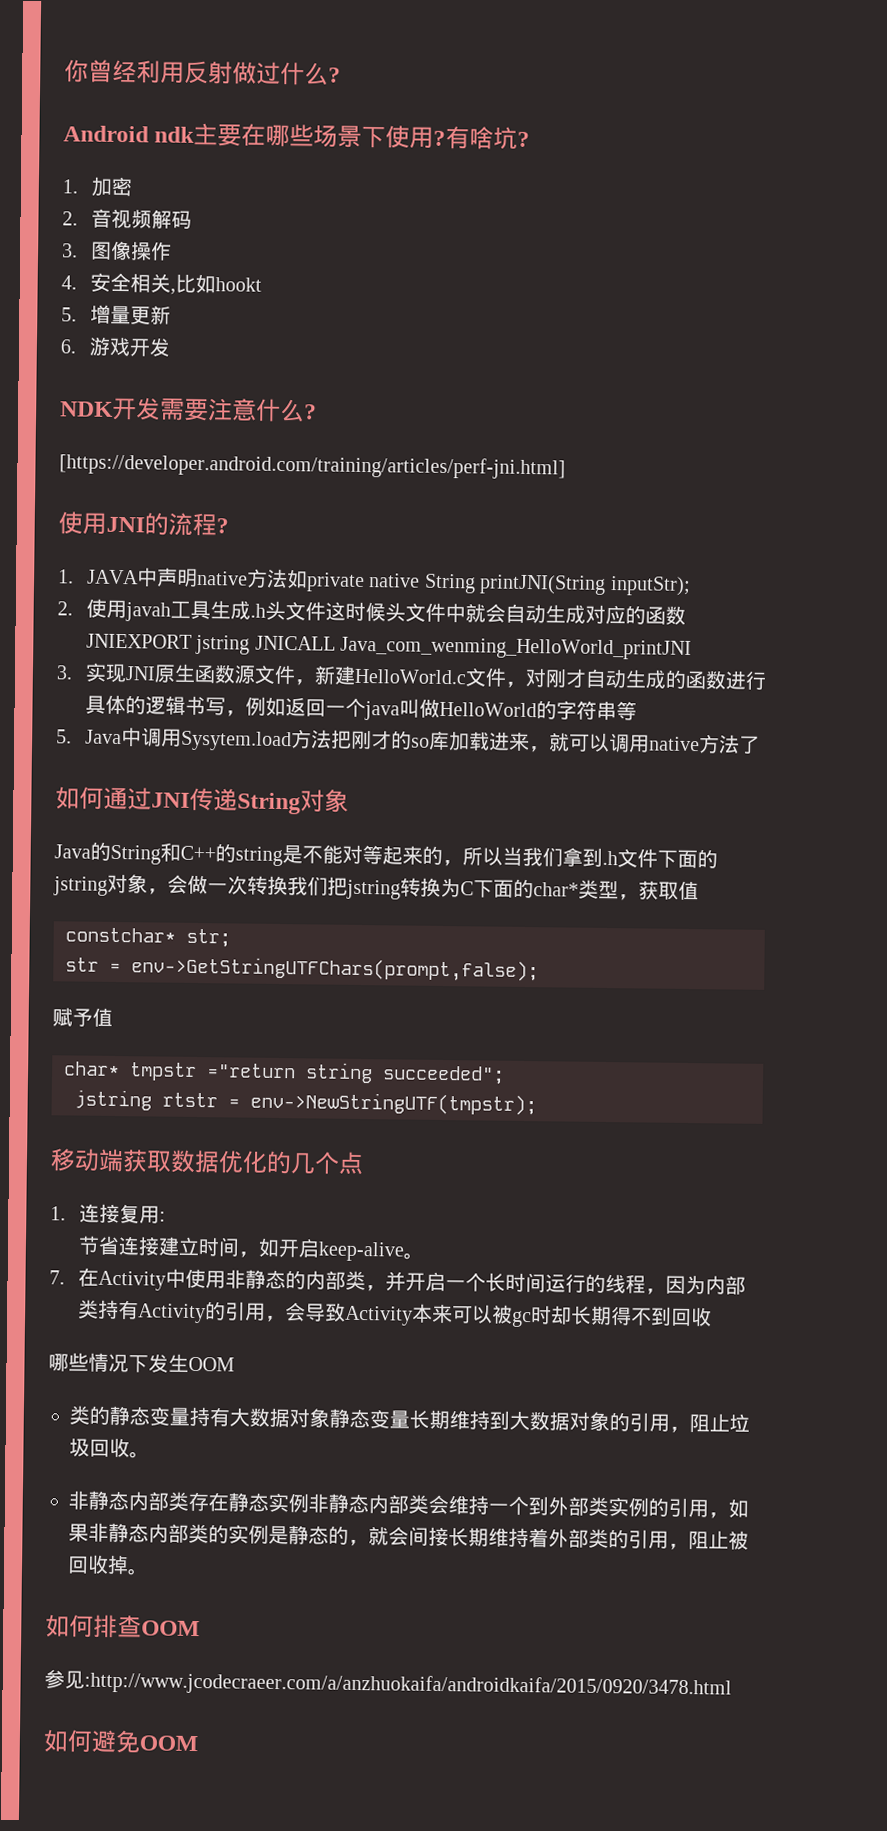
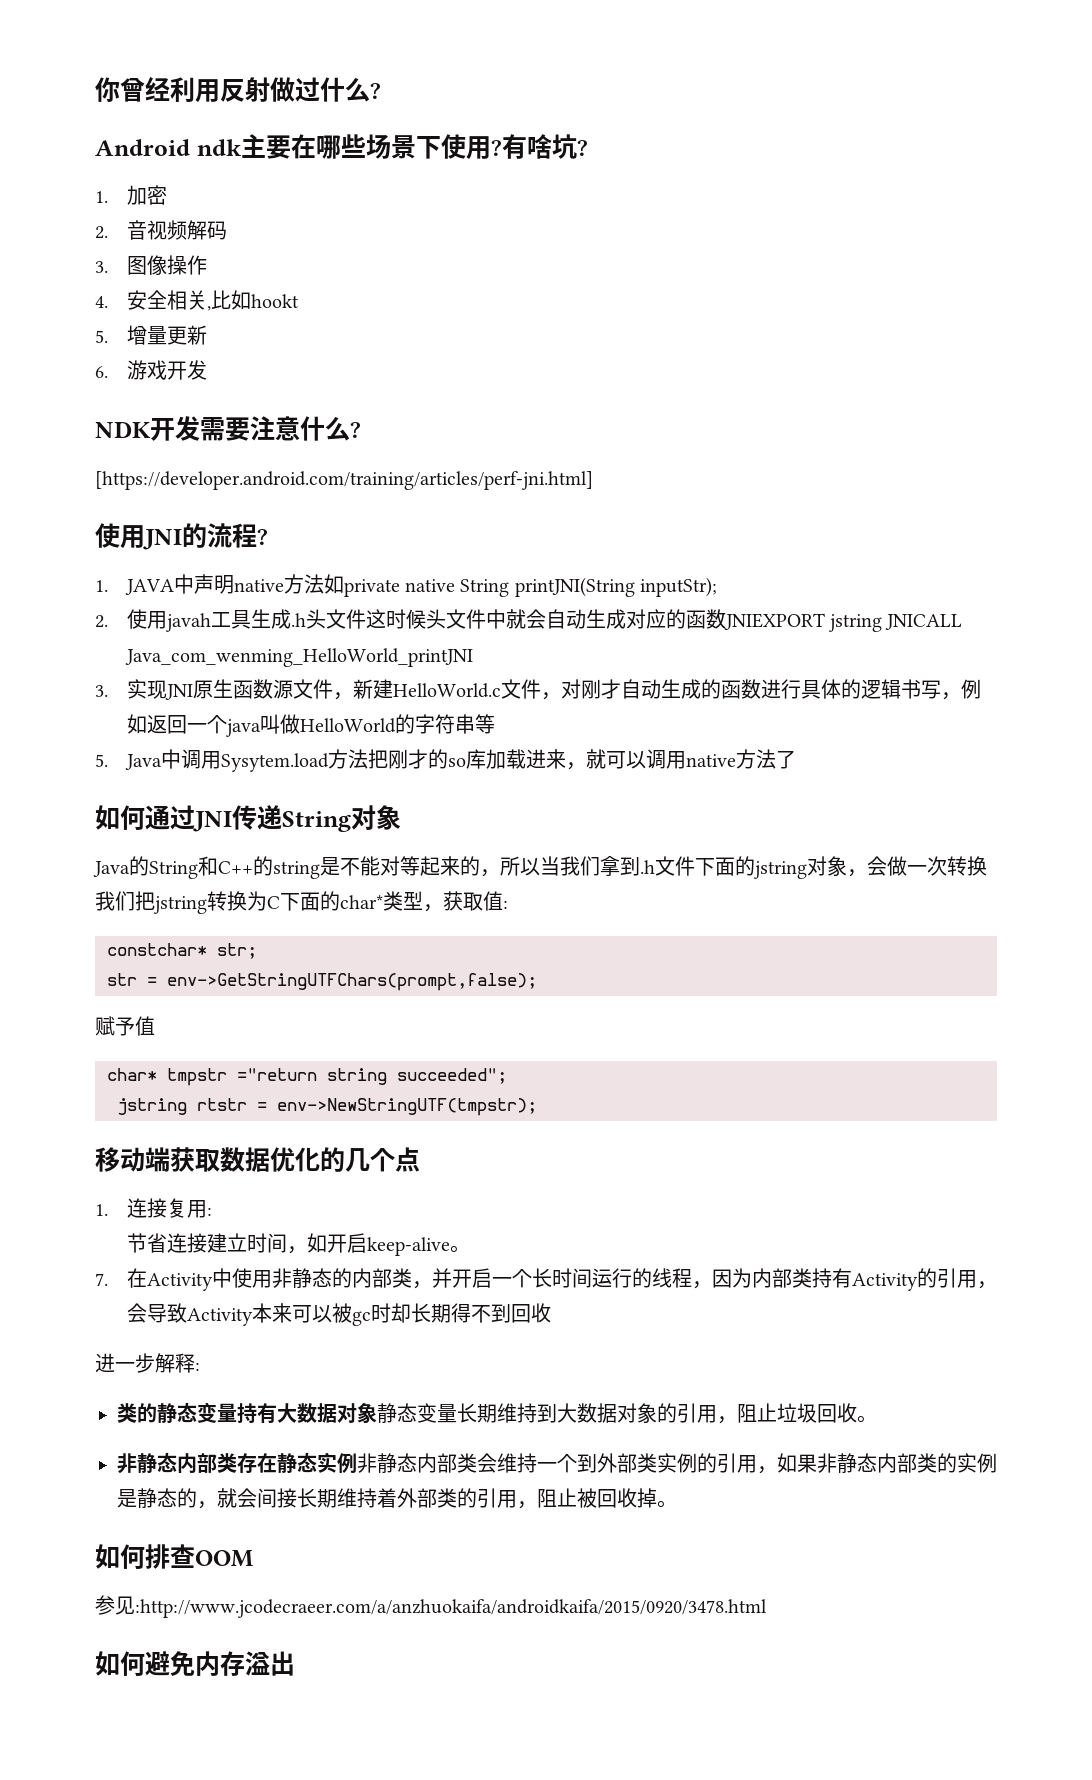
(699, 890) none -> [503,900,508,909] :
[48,1352,235,1373] 哪些情况下发生OOM -> [95,1353,200,1373] 进一步解释:
[139,1735,198,1752] OOM -> [195,1651,295,1676] 内存溢出

